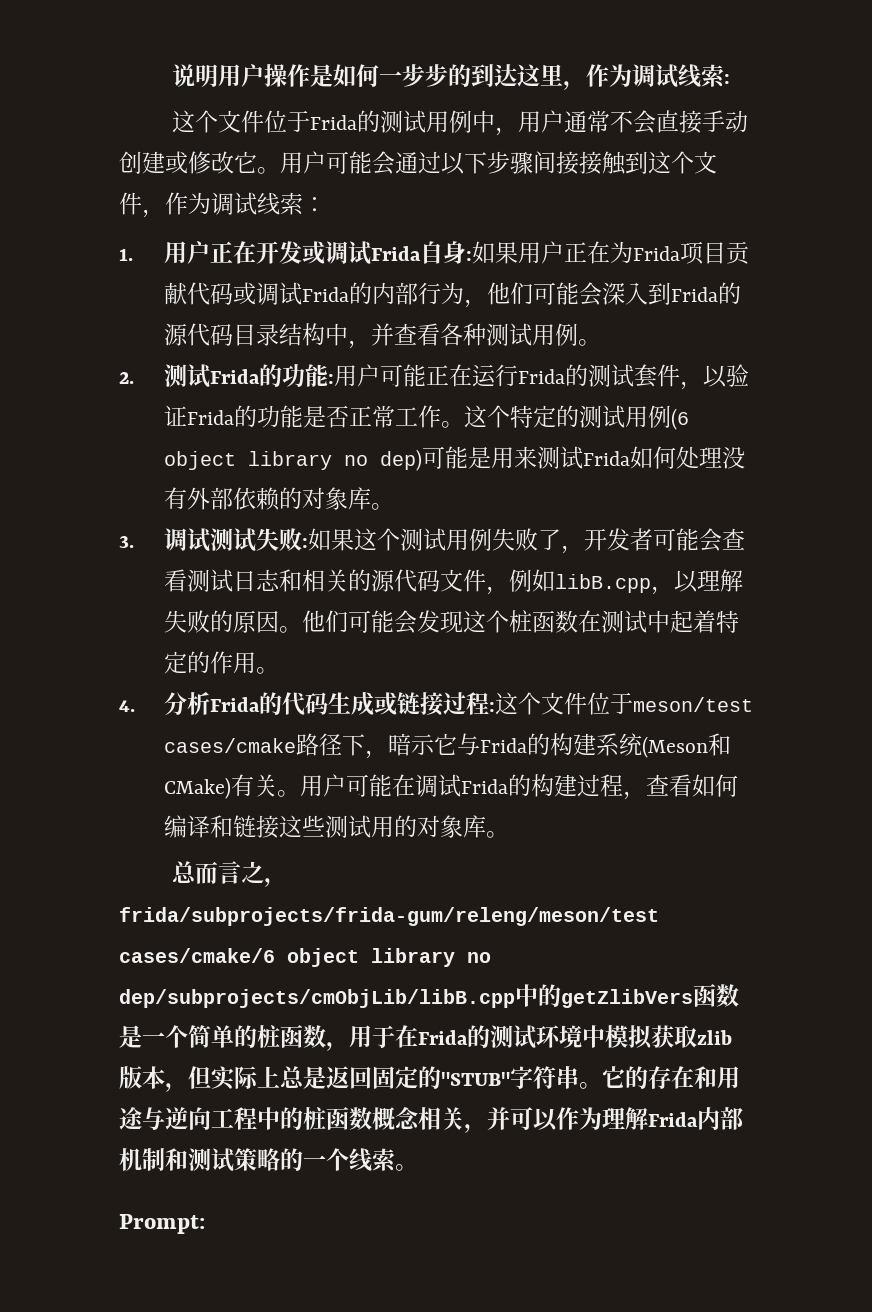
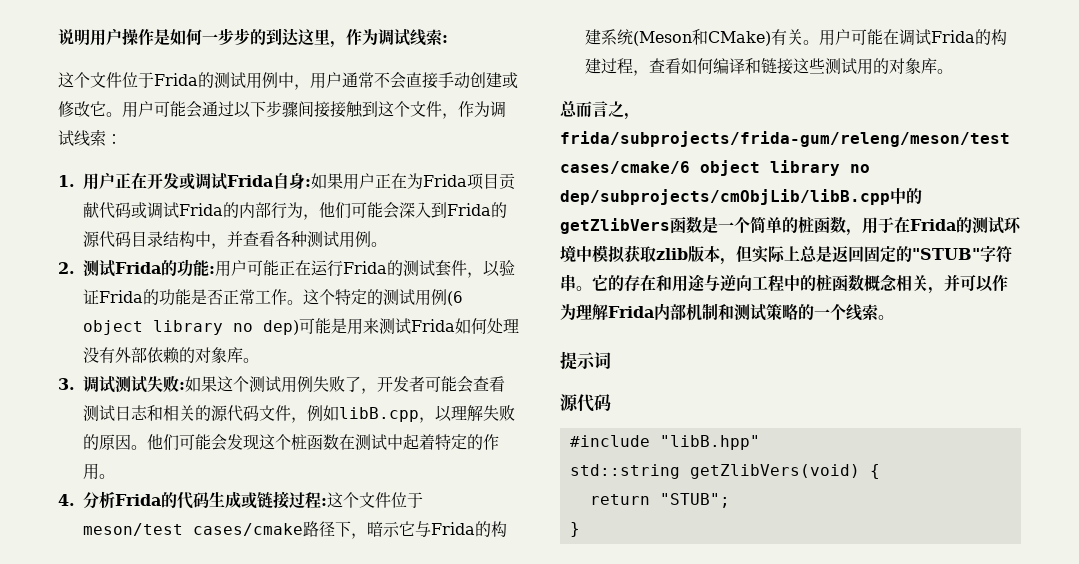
[119,1214,205,1234] Prompt: -> [560,351,611,370] [560,394,611,412] [569,435,760,450] [569,464,880,479] [589,493,730,508] [569,522,580,537] 提示词 // 源代码 // #include "libB.hpp" // std::string getZlibVers(void) { // return "STUB"; // }

